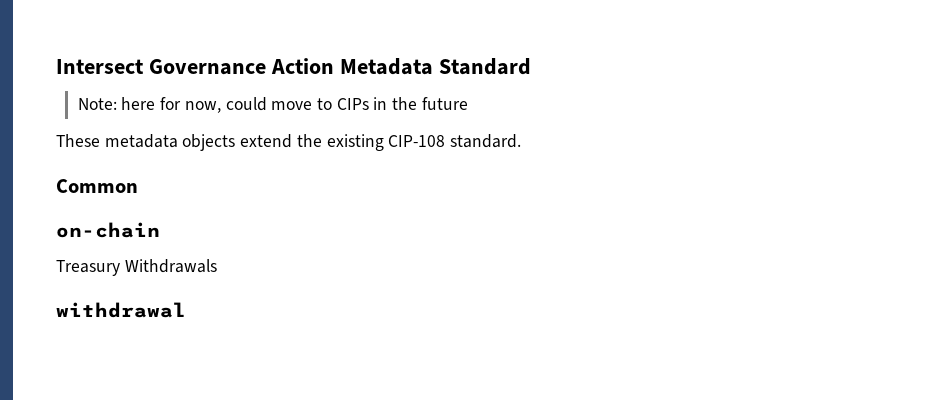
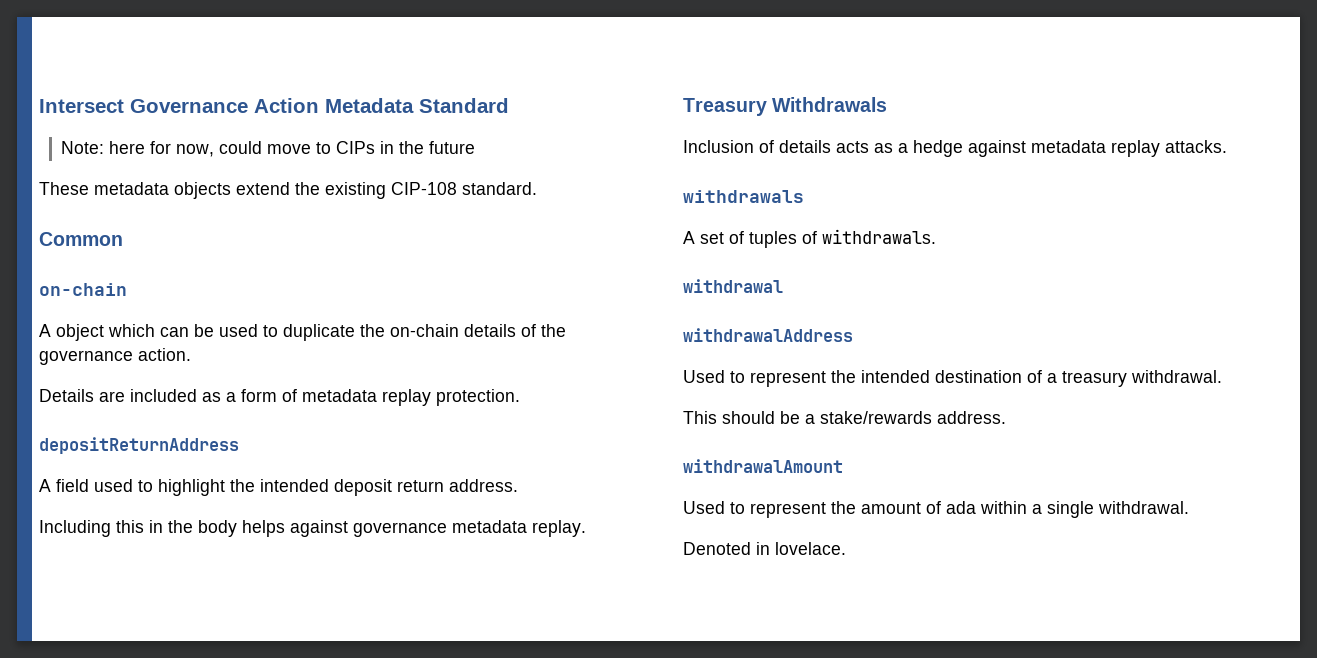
[56,259,217,276] [56,302,186,318] Treasury Withdrawals // withdrawal -> [39,324,566,341] [39,348,191,365] [39,389,520,406] [39,437,239,454] [39,479,518,496] [39,520,586,537] [683,97,888,116] [683,140,1227,157] [683,190,804,203] [683,229,936,248] [683,279,783,293] [683,328,853,342] [683,370,1222,387] [683,411,1006,424] [683,459,843,473] [683,501,1189,518] [683,542,846,555] A object which can be used to duplicate the on-chain details of the governance action. // Details are included as a form of metadata replay protection. // depositReturnAddress // A field used to highlight the intended deposit return address. // Including this in the body helps against governance metadata replay. // Treasury Withdrawals // Inclusion of details acts as a hedge against metadata replay attacks. // withdrawals // A set of tuples of withdrawals. // withdrawal // withdrawalAddress // Used to represent the intended destination of a treasury withdrawal. // This should be a stake/rewards address. // withdrawalAmount // Used to represent the amount of ada within a single withdrawal. // Denoted in lovelace.

